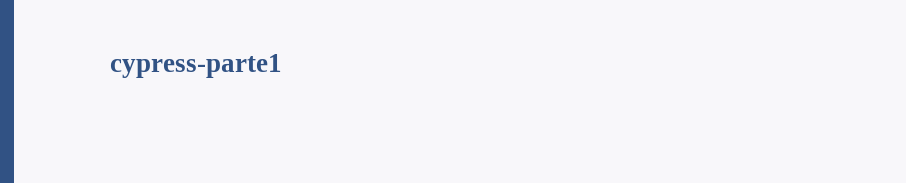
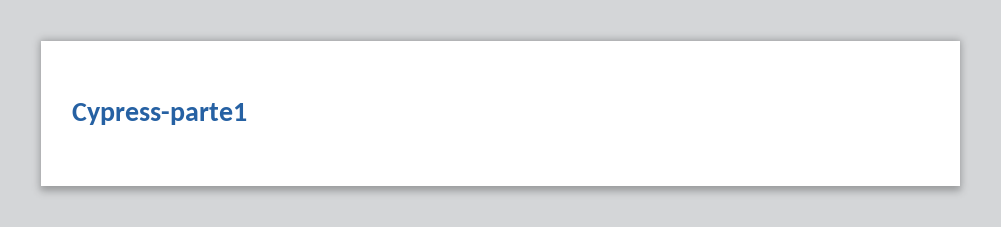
[110,54,282,78] cypress-parte1 -> [72,103,247,125] Cypress-parte1

